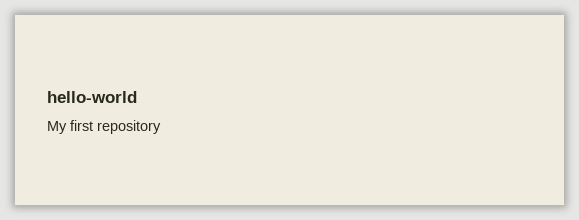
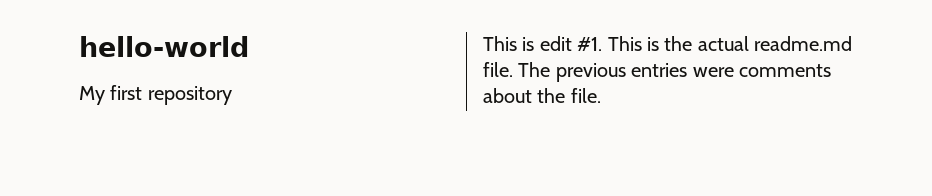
(161, 127) none -> [483,36,853,51] [483,62,831,82] [483,88,601,103] // This is edit #1. This is the actual readme.md file. The previous entries were comments about the file.

